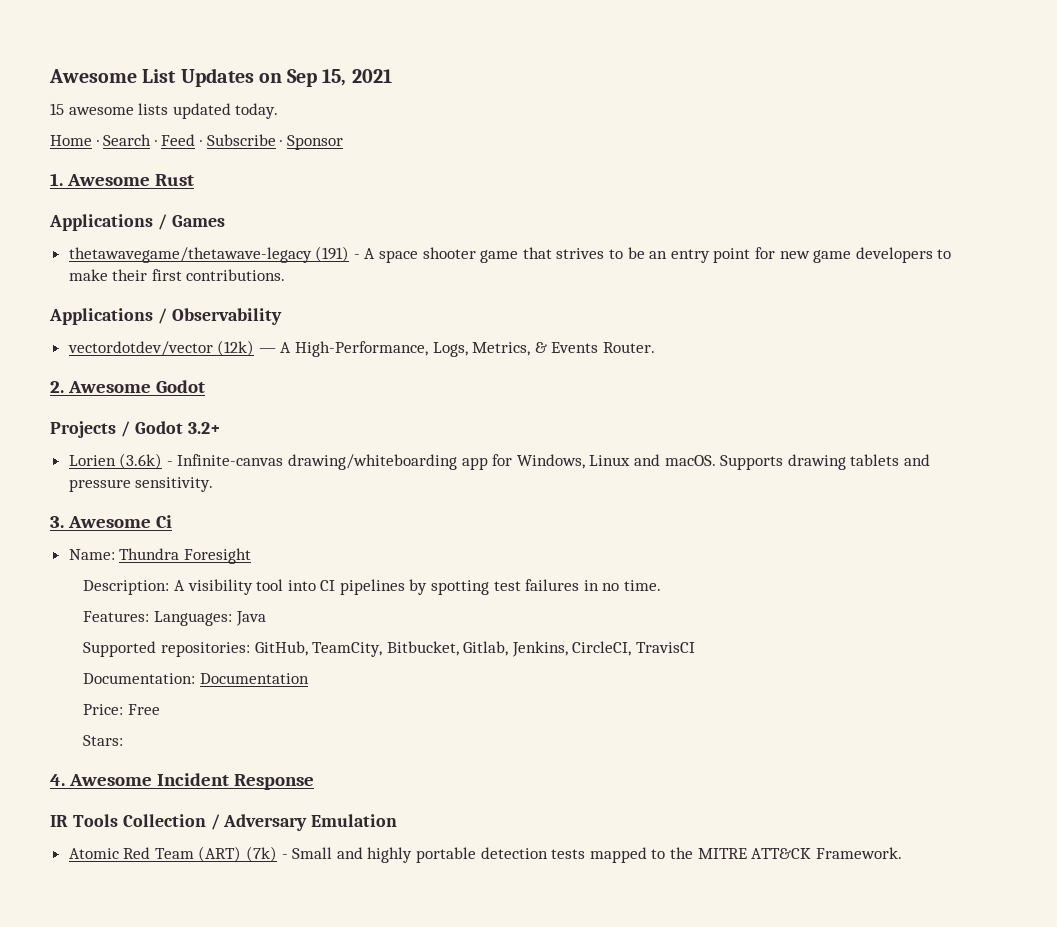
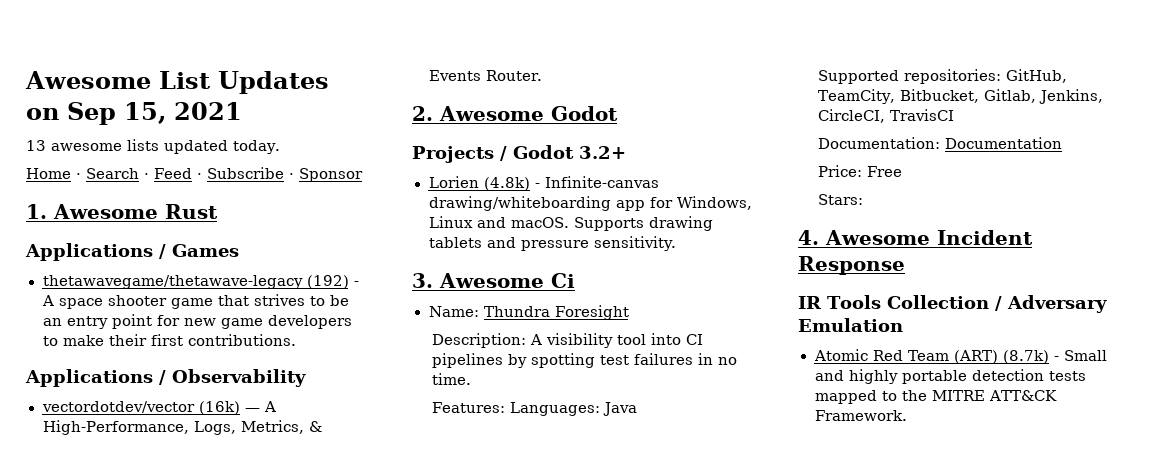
[50,103,64,115] 15 -> [26,140,46,151] 13
[315,246,350,262] (191) -> [306,275,349,289] (192)
[217,340,255,356] (12k) -> [198,401,240,415] (16k)
[119,453,163,469] (3.6k) -> [483,177,530,191] (4.8k)
[246,846,278,862] (7k) -> [1003,350,1050,364] (8.7k)

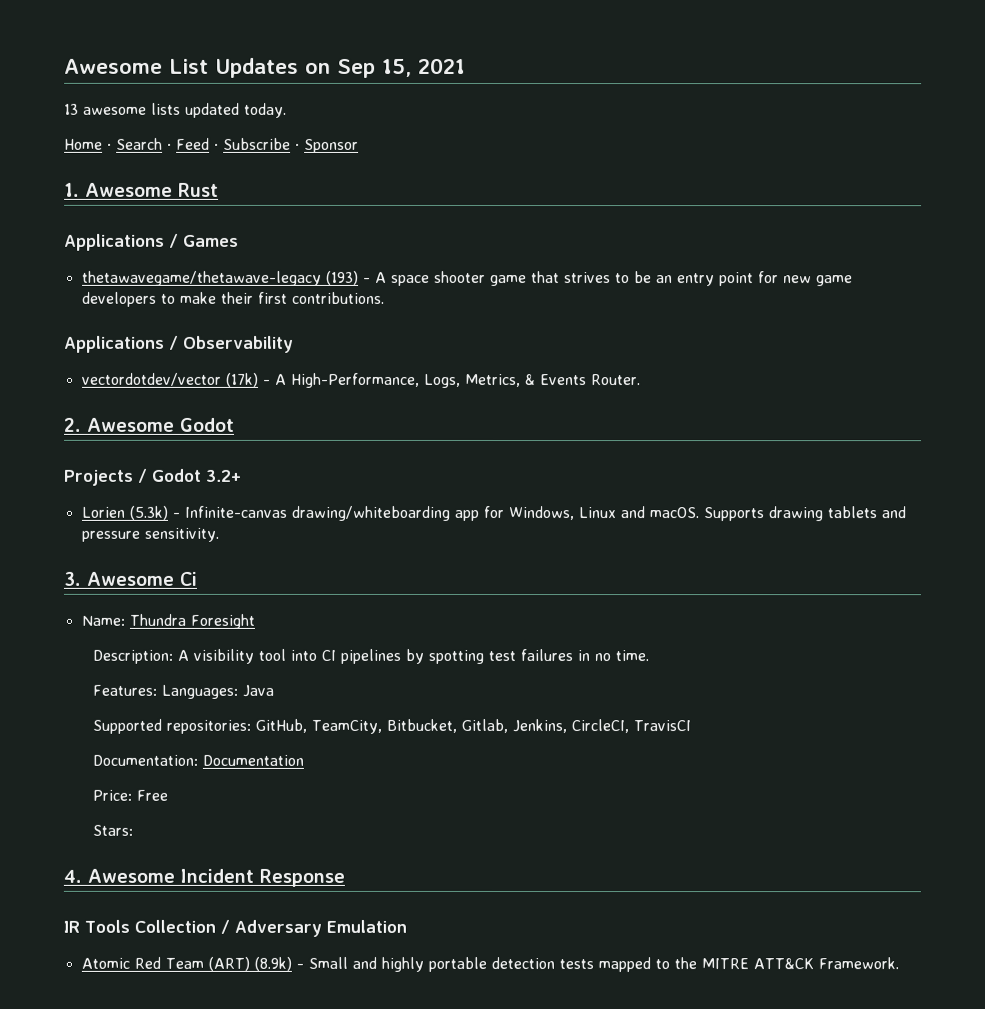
[306,275,349,289] (192) -> [325,270,359,285] (193)
[198,401,260,415] (16k) — -> [225,372,271,387] (17k) -
[483,177,530,191] (4.8k) -> [128,505,168,520] (5.3k)
[1003,350,1050,364] (8.7k) -> [253,956,292,971] (8.9k)

